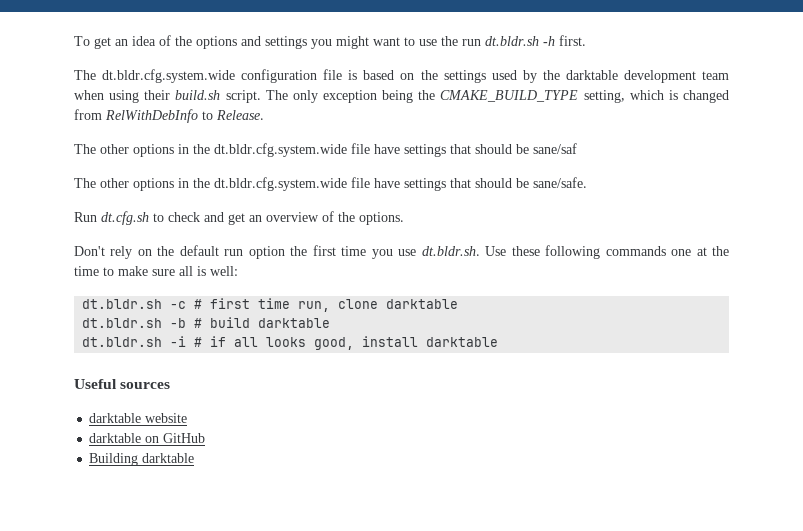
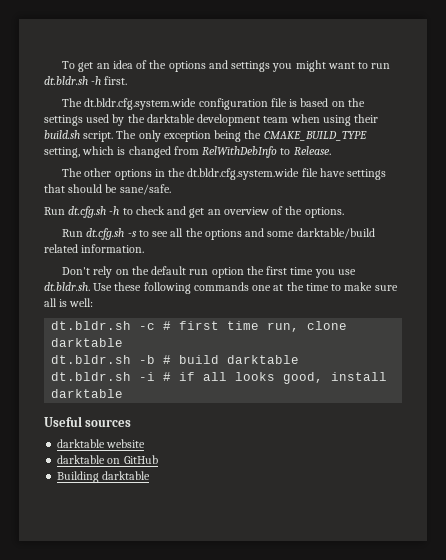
[419,36,458,46] use the -> (369, 65) none
[74,143,577,157] // The other options in the dt.bldr.cfg.system.wide file have settings that should be sane/saf -> (331, 150) none
(149, 218) none -> [109,206,120,215] -h
(404, 218) none -> [62,228,375,240] [44,244,145,253] // Run dt.cfg.sh -s to see all the options and some darktable/build related information.

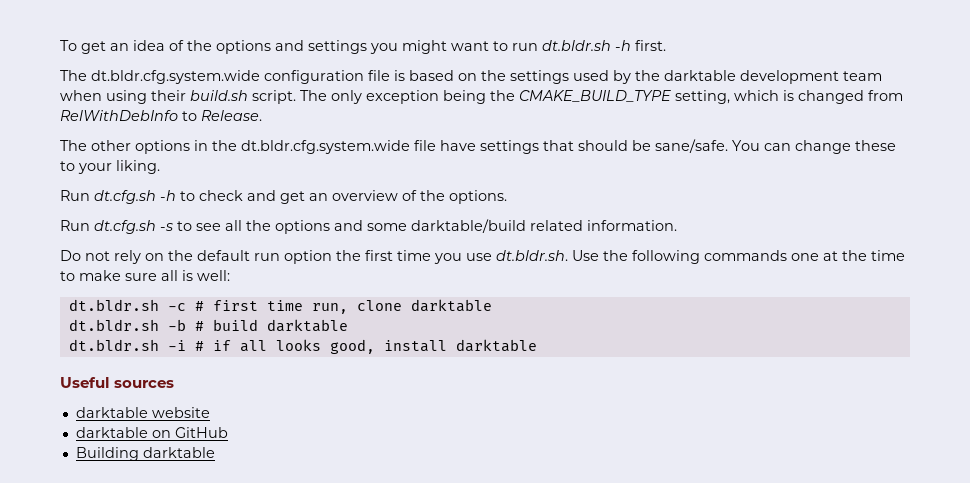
(171, 189) none -> [732,140,896,154] [60,160,160,174] You can change these to your liking.
[62,267,91,275] Don't -> [60,250,110,261] Do not
[114,282,142,291] these -> [603,250,628,261] the

